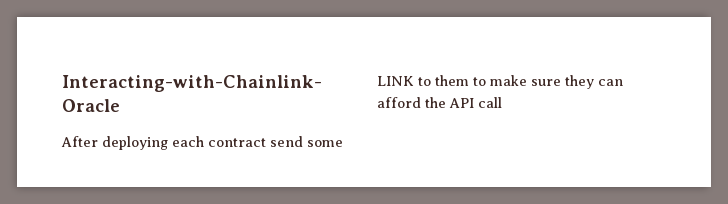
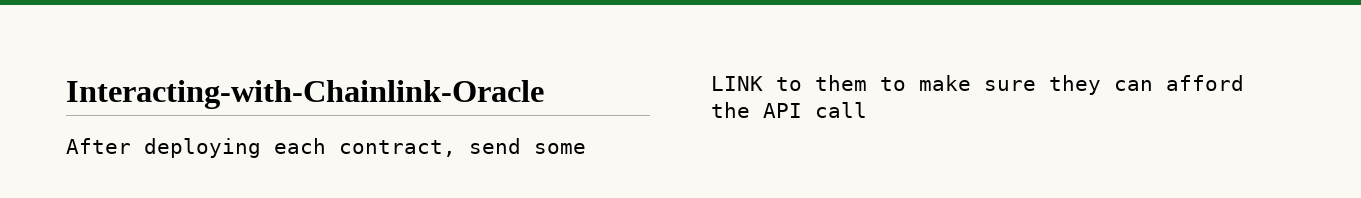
[208,138,266,147] contract -> [339,140,456,157] contract,

